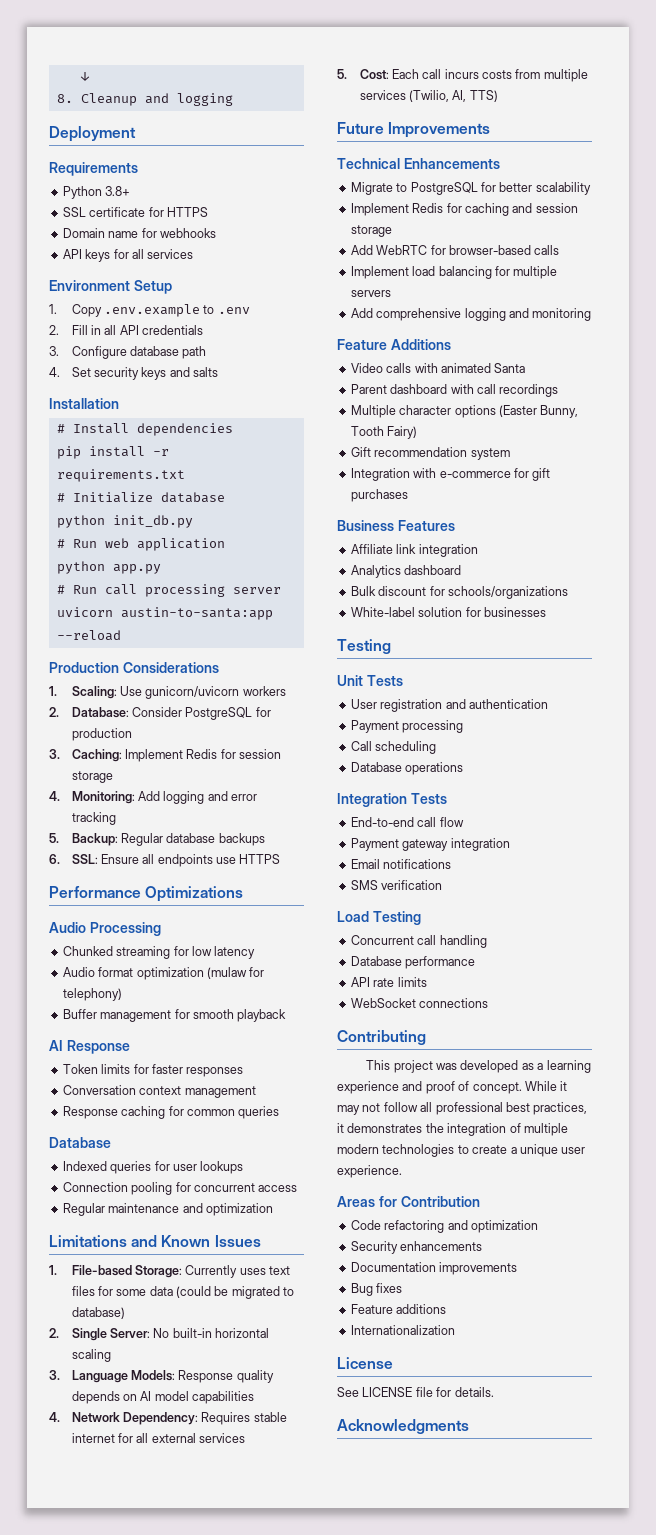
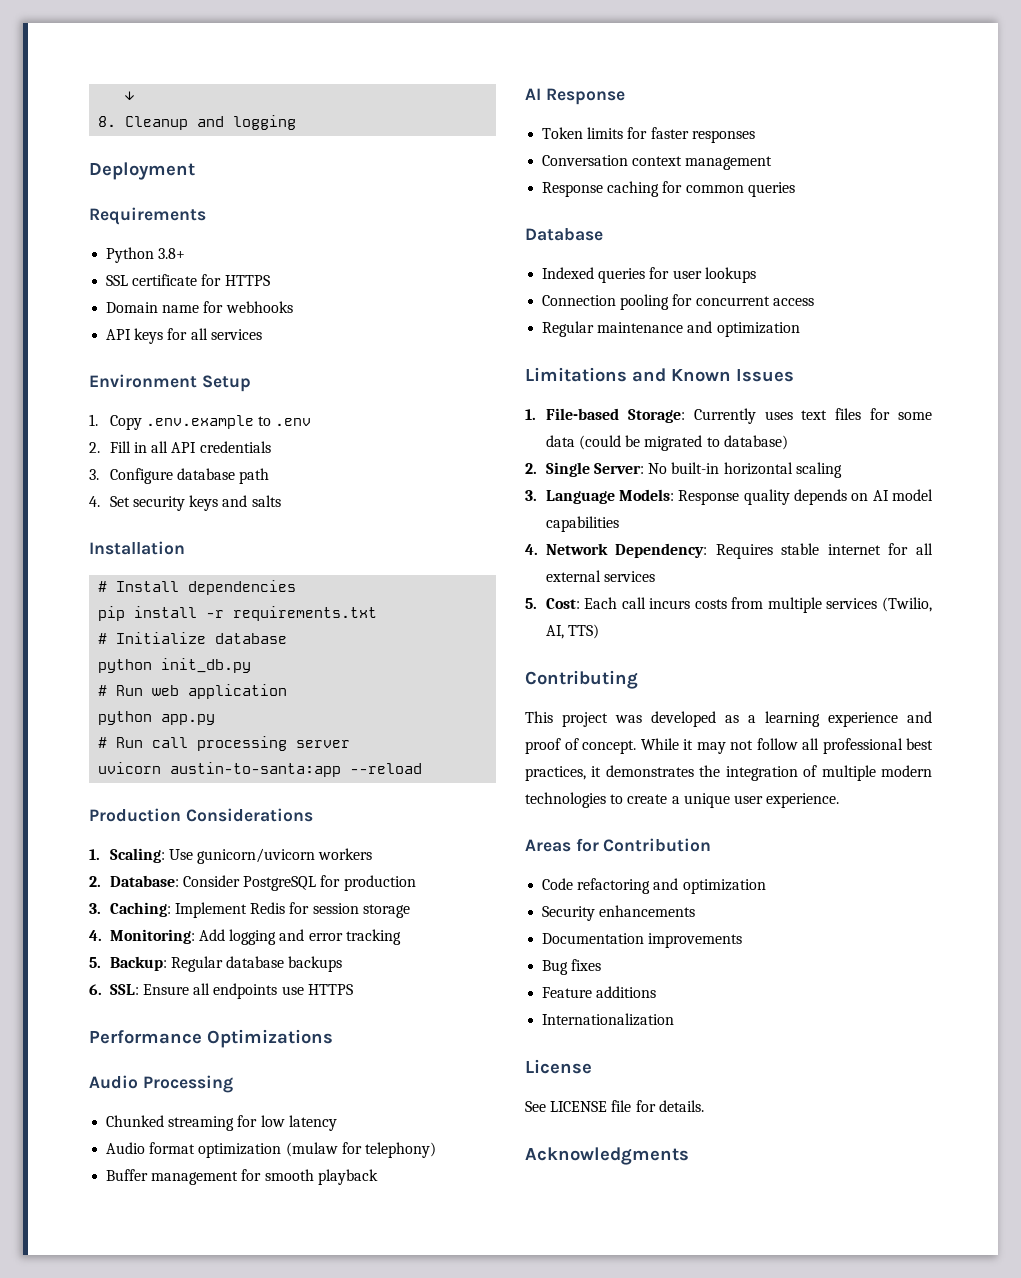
[337,122,491,138] [337,158,500,169] [350,182,591,195] [350,203,578,216] [350,225,392,237] [350,245,560,255] [350,266,558,279] [350,290,391,297] [350,308,592,321] [337,339,451,350] [350,363,526,373] [350,384,559,397] [350,405,579,418] [350,426,418,439] [350,447,510,460] [350,468,551,481] [350,489,408,502] [337,520,455,531] [350,544,478,557] [350,565,462,578] [350,586,568,599] [350,607,546,617] [337,639,391,654] [337,675,403,686] [350,699,548,712] [350,720,464,733] [350,741,437,754] [350,762,464,775] [337,793,447,807] [350,817,464,827] [350,838,510,851] [350,859,452,869] [350,880,443,890] [337,911,421,925] [350,935,487,948] [350,956,476,969] [350,977,427,987] [350,998,489,1008] // Future Improvements // Technical Enhancements // Migrate to PostgreSQL for better scalability // Implement Redis for caching and session storage // Add WebRTC for browser-based calls // Implement load balancing for multiple servers // Add comprehensive logging and monitoring // Feature Additions // Video calls with animated Santa // Parent dashboard with call recordings // Multiple character options (Easter Bunny, Tooth Fairy) // Gift recommendation system // Integration with e-commerce for gift purchases // Business Features // Affiliate link integration // Analytics dashboard // Bulk discount for schools/organizations // White-label solution for businesses // Testing // Unit Tests // User registration and authentication // Payment processing // Call scheduling // Database operations // Integration Tests // End-to-end call flow // Payment gateway integration // Email notifications // SMS verification // Load Testing // Concurrent call handling // Database performance // API rate limits // WebSocket connections -> (600, 631) none

